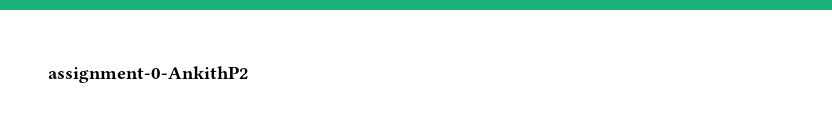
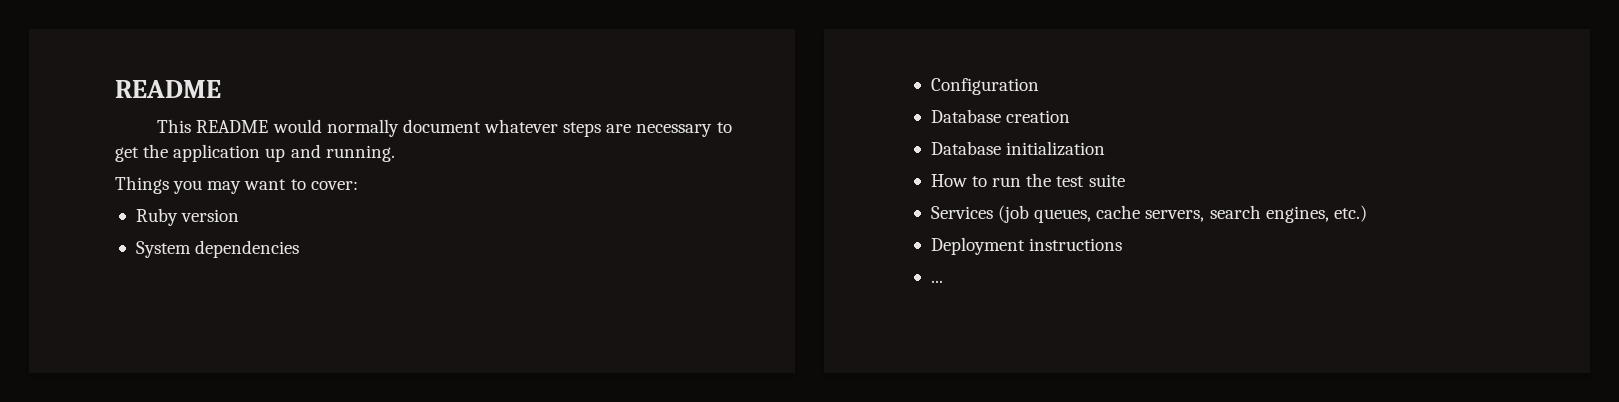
[48,66,249,83] assignment-0-AnkithP2 -> [115,80,221,98] [157,119,732,137] [115,144,395,162] [115,176,358,194] [135,208,240,226] [135,240,300,258] [930,78,1039,95] [930,109,1071,123] [930,141,1106,156] [930,173,1125,187] [930,205,1367,223] [930,237,1123,255] [930,280,943,283] README // This README would normally document whatever steps are necessary to get the application up and running. // Things you may want to cover: // Ruby version // System dependencies // Configuration // Database creation // Database initialization // How to run the test suite // Services (job queues, cache servers, search engines, etc.) // Deployment instructions // ...

